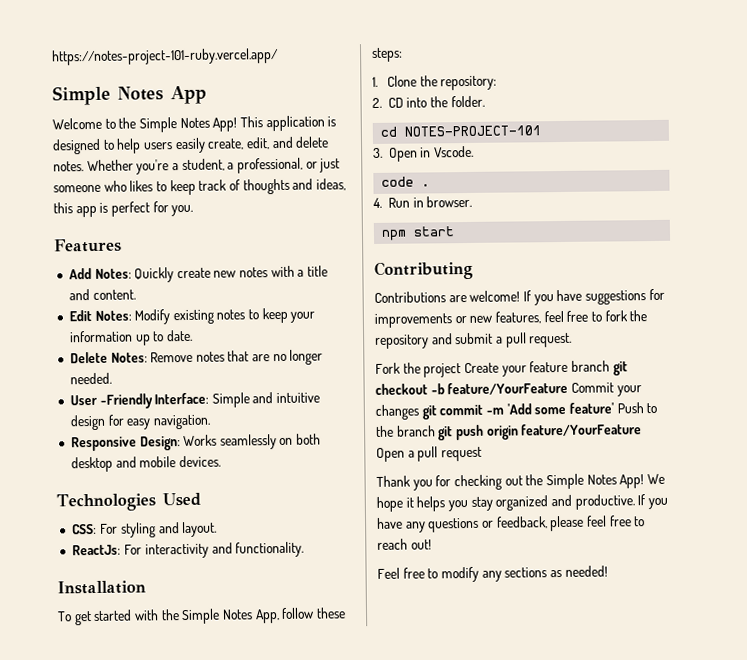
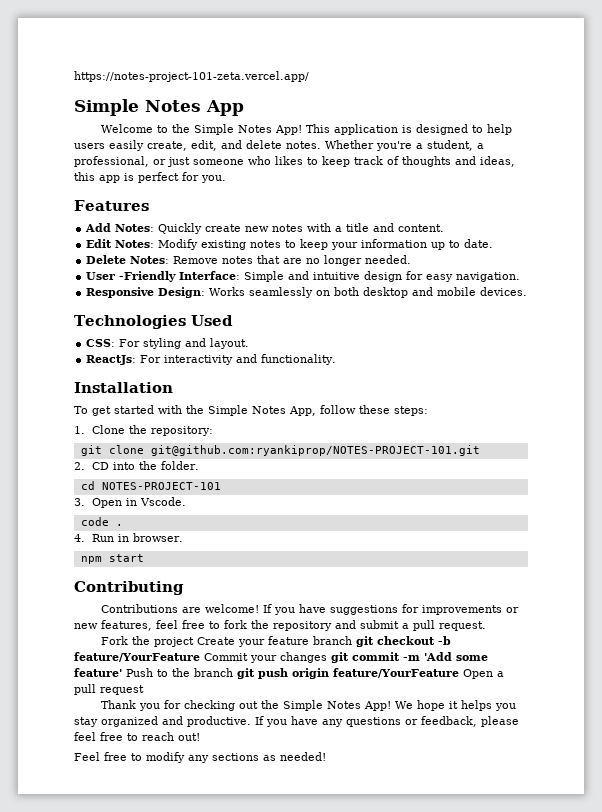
[52,48,279,66] https://notes-project-101-ruby.vercel.app/ -> [74,71,309,82] https://notes-project-101-zeta.vercel.app/
(498, 83) none -> [80,445,480,456] // git clone git@github.com:ryankiprop/NOTES-PROJECT-101.git

